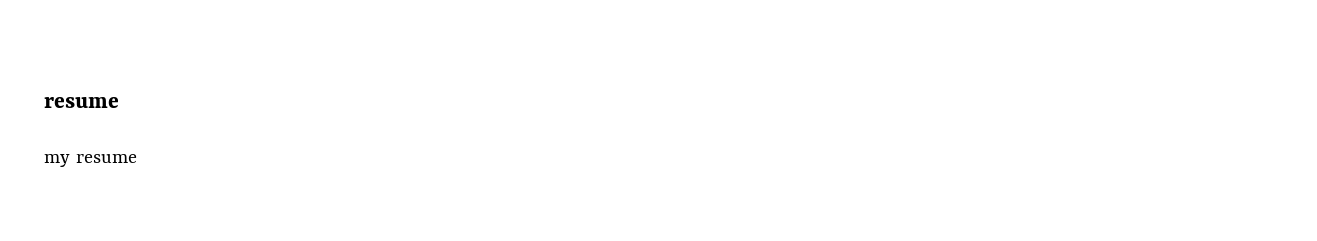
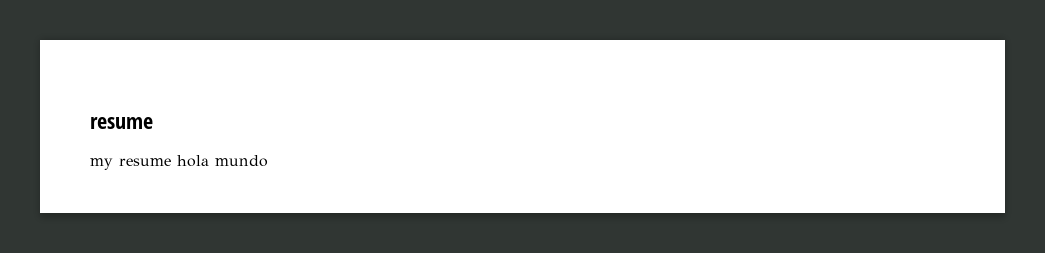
(137, 158) none -> [177,155,268,167] hola mundo

